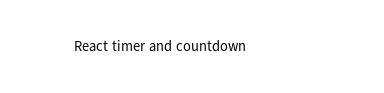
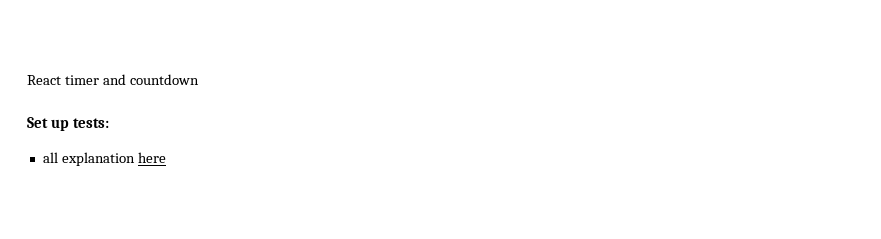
(246, 46) none -> [27,117,109,131] [42,152,166,166] // Set up tests: // all explanation here

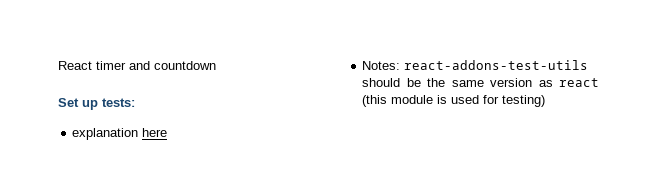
[42,152,58,163] all -> (135, 102) none
(166, 157) none -> [362,60,589,70] [362,78,599,87] [362,95,546,107] // Notes: react-addons-test-utils should be the same version as react (this module is used for testing)

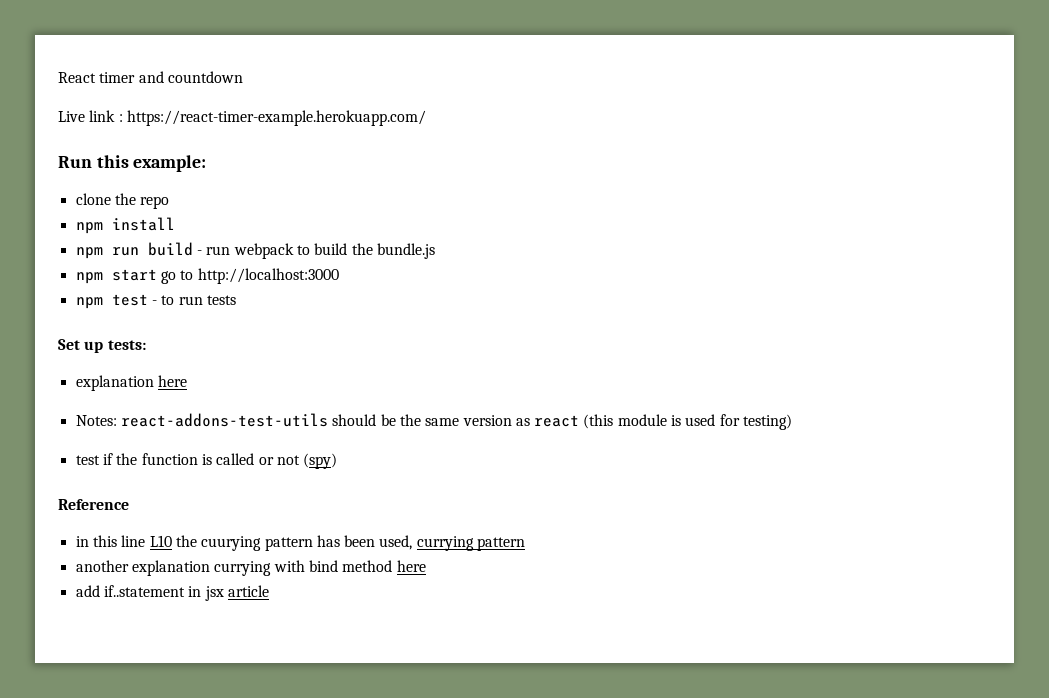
(216, 65) none -> [58,110,426,126] [58,155,207,172] [75,193,170,209] [75,217,175,234] [75,242,435,259] [75,268,339,284] [75,294,236,309] // Live link : https://react-timer-example.herokuapp.com/ // Run this example: // clone the repo // npm install // npm run build - run webpack to build the bundle.js // npm start go to http://localhost:3000 // npm test - to run tests
(546, 101) none -> [75,453,338,469] [58,499,129,510] [75,535,526,551] [75,560,426,576] [75,585,269,601] // test if the function is called or not (spy) // Reference // in this line L10 the cuurying pattern has been used, currying pattern // another explanation currying with bind method here // add if..statement in jsx article

